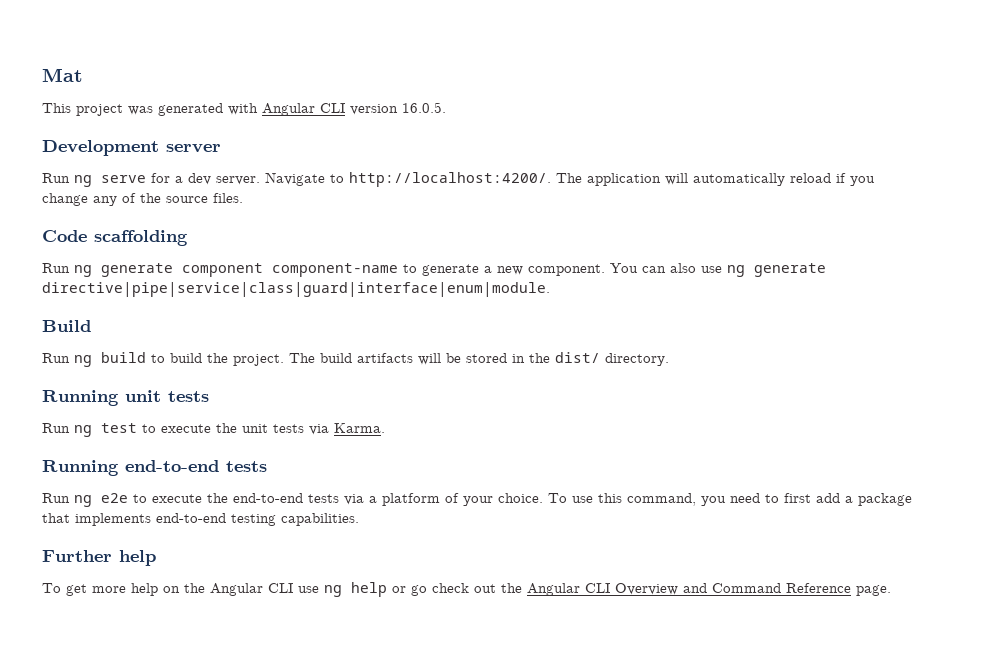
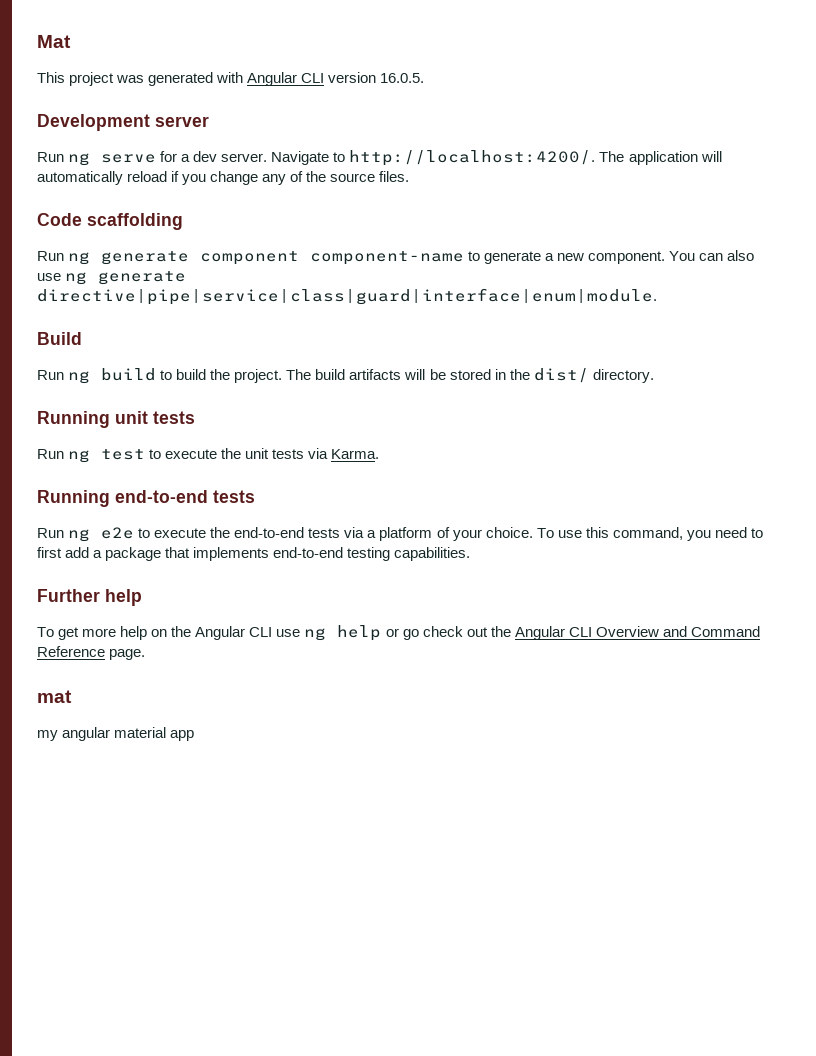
(891, 590) none -> [37,690,72,703] [37,727,195,741] // mat // my angular material app

